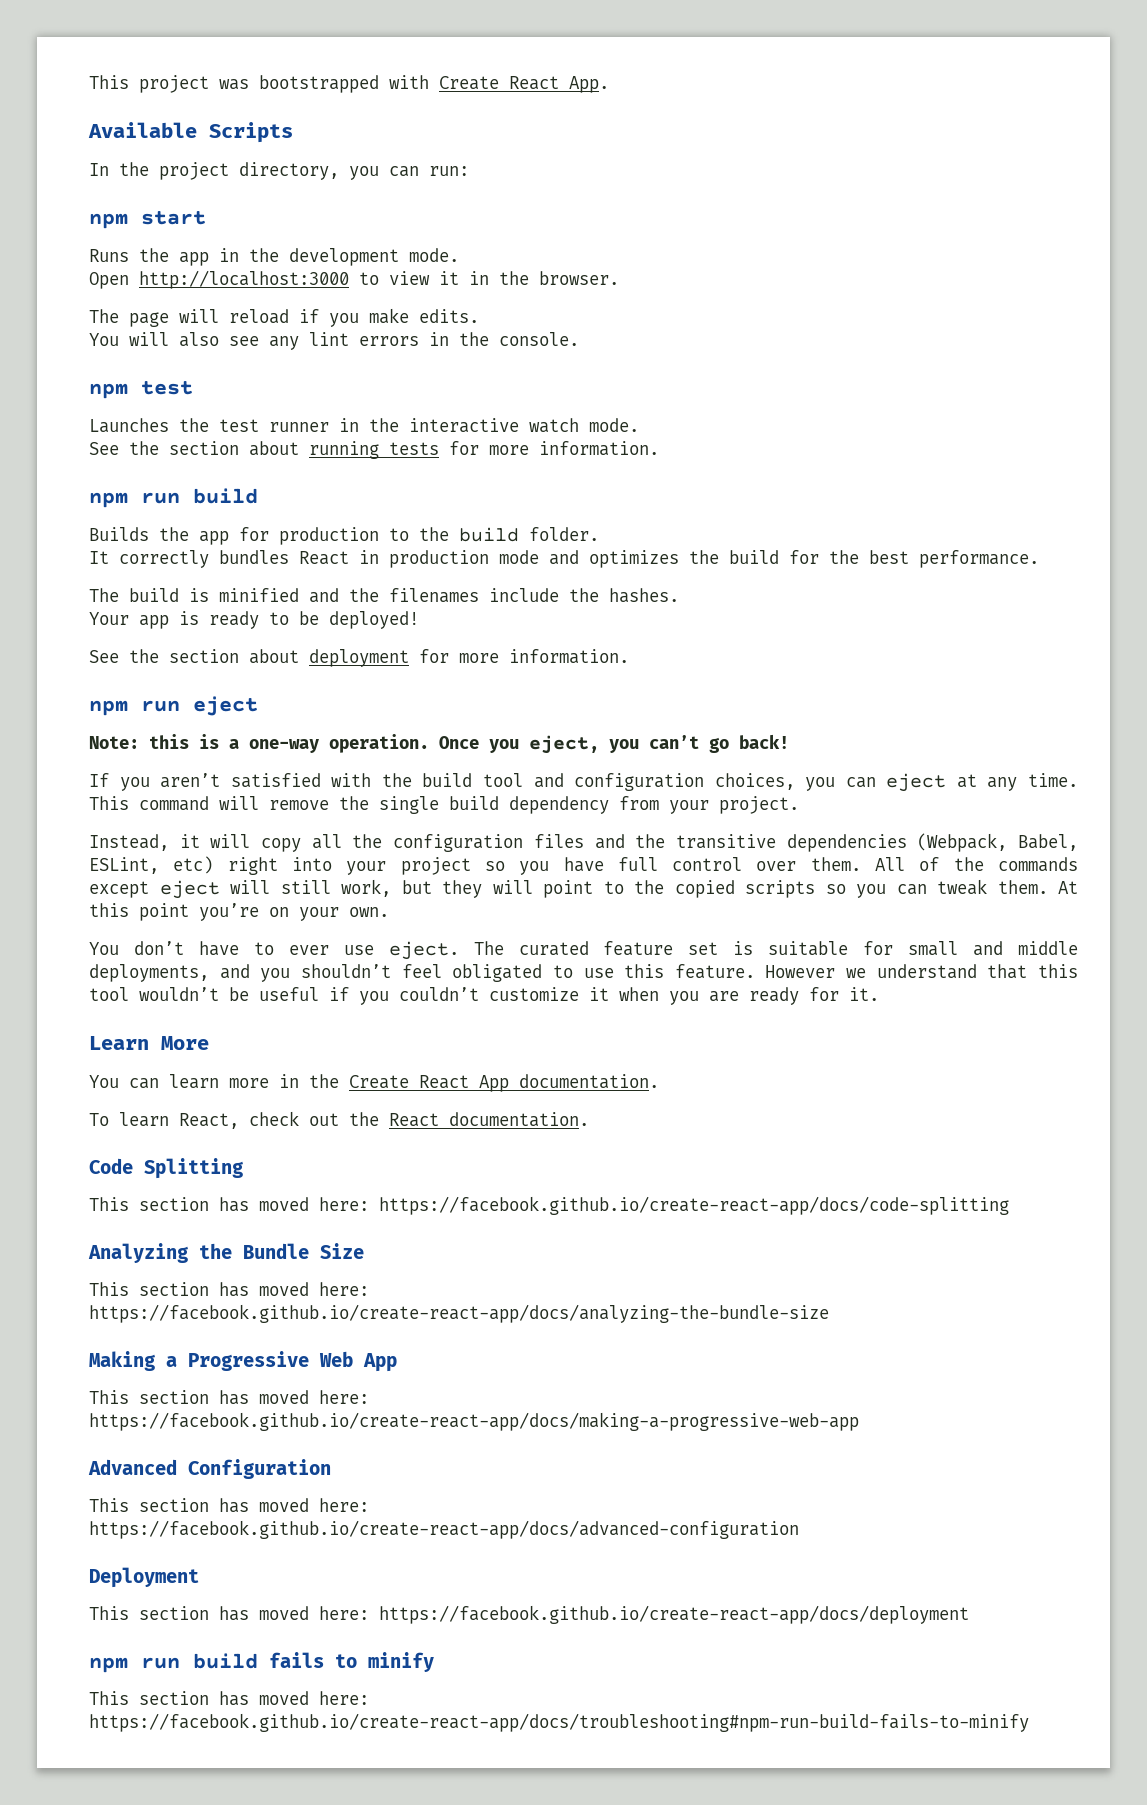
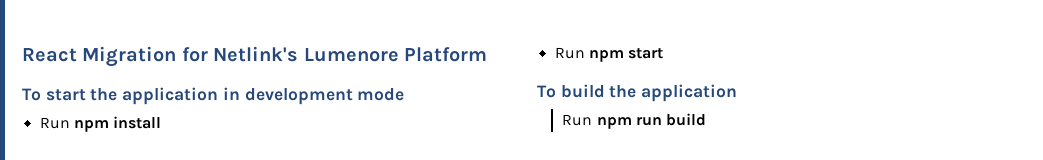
[89,75,609,93] [88,122,293,143] [89,162,469,180] [89,211,206,229] [89,248,459,266] [89,270,619,289] [89,308,479,327] [89,332,579,350] [89,381,193,399] [89,418,639,433] [89,441,659,459] [89,488,258,508] [89,527,599,545] [89,550,1039,568] [89,588,679,603] [89,611,419,629] [89,649,629,667] [89,696,258,716] [89,734,789,754] [89,773,1078,792] [89,796,799,814] [89,833,1078,852] [89,856,1078,875] [89,879,1078,899] [89,903,389,921] [89,941,1078,960] [89,964,1078,982] [89,987,879,1005] [89,1036,209,1050] [89,1074,659,1092] [89,1111,589,1129] [89,1158,243,1179] [89,1196,1009,1215] [88,1243,364,1263] [89,1282,369,1297] [89,1304,829,1323] [89,1351,397,1372] [89,1390,369,1405] [89,1412,859,1431] [88,1459,331,1479] [89,1498,369,1513] [89,1520,799,1539] [89,1567,199,1588] [89,1605,969,1624] [89,1652,434,1673] [89,1691,369,1706] [89,1713,1029,1732] This project was bootstrapped with Create React App. // Available Scripts // In the project directory, you can run: // npm start // Runs the app in the development mode. // Open http://localhost:3000 to view it in the browser. // The page will reload if you make edits. // You will also see any lint errors in the console. // npm test // Launches the test runner in the interactive watch mode. // See the section about running tests for more information. // npm run build // Builds the app for production to the build folder. // It correctly bundles React in production mode and optimizes the build for the best performance. // The build is minified and the filenames include the hashes. // Your app is ready to be deployed! // See the section about deployment for more information. // npm run eject // Note: this is a one-way operation. Once you eject, you can’t go back! // If you aren’t satisfied with the build tool and configuration choices, you can eject at any time. This command will remove the single build dependency from your project. // Instead, it will copy all the configuration files and the transitive dependencies (Webpack, Babel, ESLint, etc) right into your project so you have full control over them. All of the commands except eject will still work, but they will point to the copied scripts so you can tweak them. At this point you’re on your own. // You don’t have to ever use eject. The curated feature set is suitable for small and middle deployments, and you shouldn’t feel obligated to use this feature. However we understand that this tool wouldn’t be useful if you couldn’t customize it when you are ready for it. // Learn More // You can learn more in the Create React App documentation. // To learn React, check out the React documentation. // Code Splitting // This section has moved here: https://facebook.github.io/create-react-app/docs/code-splitting // Analyzing the Bundle Size // This section has moved here: https://facebook.github.io/create-react-app/docs/analyzing-the-bundle-size // Making a Progressive Web App // This section has moved here: https://facebook.github.io/create-react-app/docs/making-a-progressive-web-app // Advanced Configuration // This section has moved here: https://facebook.github.io/create-react-app/docs/advanced-configuration // Deployment // This section has moved here: https://facebook.github.io/create-react-app/docs/deployment // npm run build fails to minify // This section has moved here: https://facebook.github.io/create-react-app/docs/troubleshooting#npm-run-build-fails-to-minify -> [22,46,487,67] [22,87,405,105] [39,116,162,132] [554,47,664,62] [537,84,738,102] [562,113,707,129] React Migration for Netlink's Lumenore Platform // To start the application in development mode // Run npm install // Run npm start // To build the application // Run npm run build

